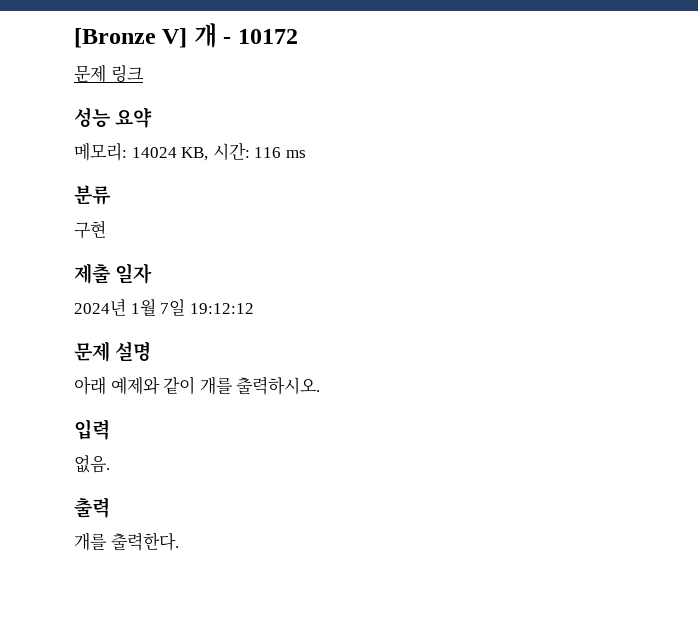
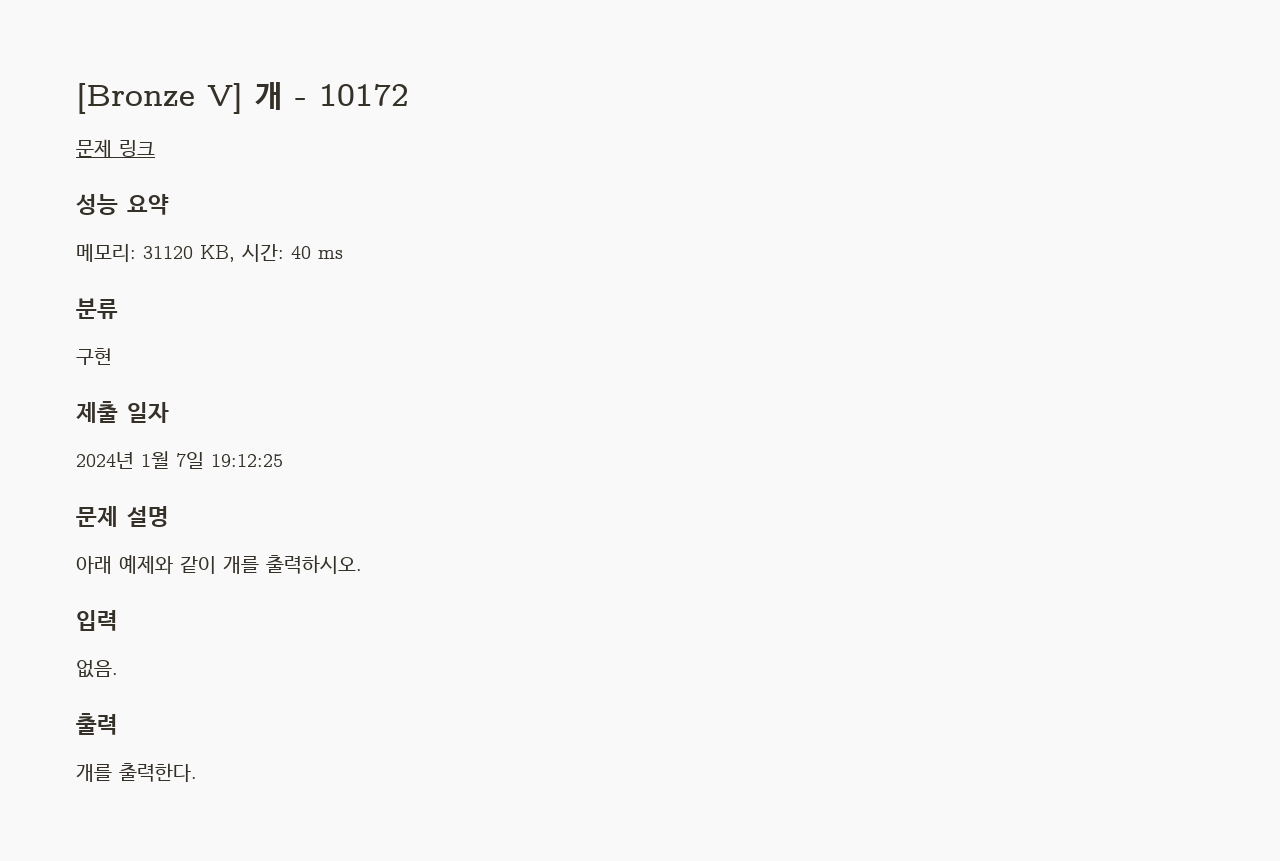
[131,147,177,158] 14024 -> [143,246,193,259] 31120
[254,147,282,158] 116 -> [291,246,311,259] 40
[189,303,254,314] 19:12:12 -> [211,454,283,467] 19:12:25

